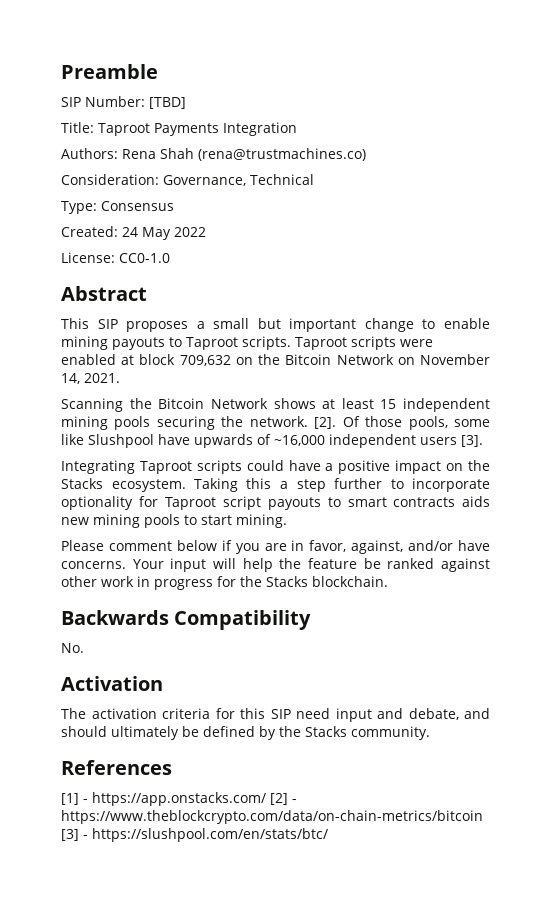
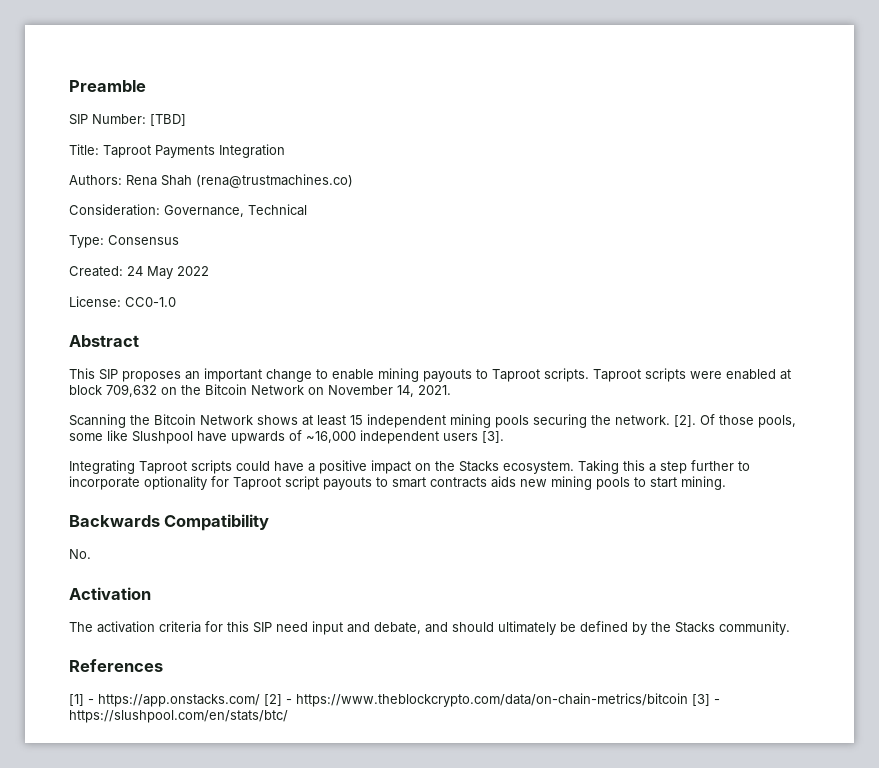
[196,318,281,329] a small but -> [185,371,200,380] an
[61,540,490,554] [61,558,491,572] [61,576,388,590] // Please comment below if you are in favor, against, and/or have concerns. Your input will help the feature be ranked against other work in progress for the Stacks blockchain. -> (726, 483) none

